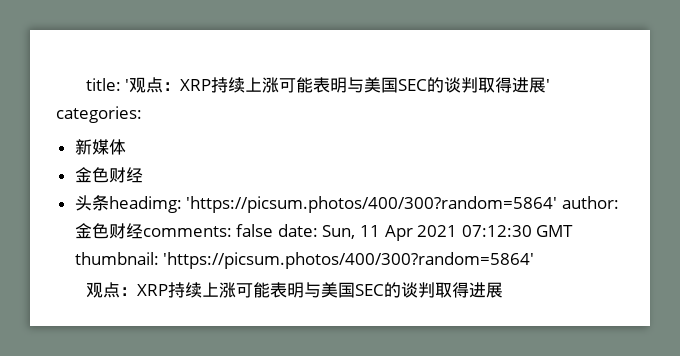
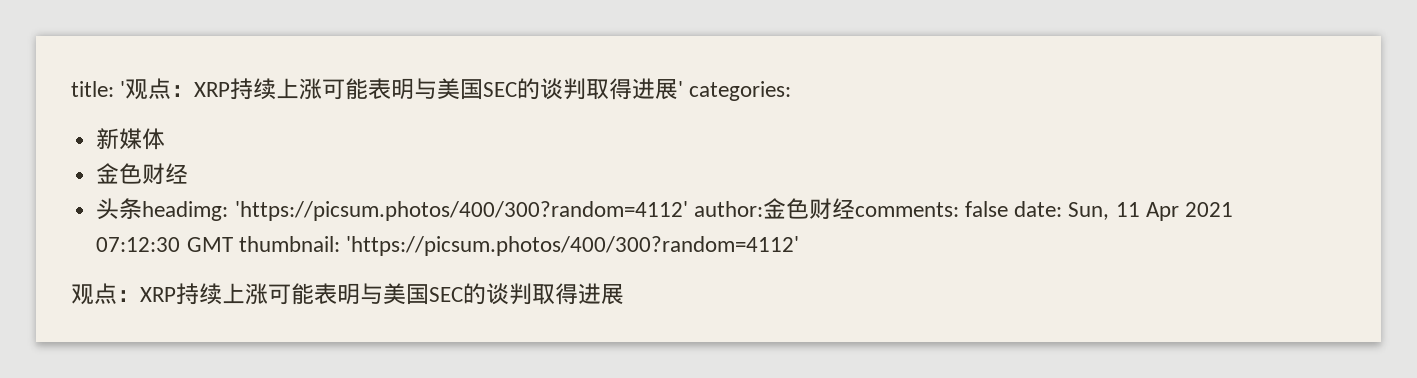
[186,196,558,213] 'https://picsum.photos/400/300?random=5864' -> [234,201,688,221] 'https://picsum.photos/400/300?random=4112'
[163,252,535,269] 'https://picsum.photos/400/300?random=5864' -> [345,236,799,256] 'https://picsum.photos/400/300?random=4112'

